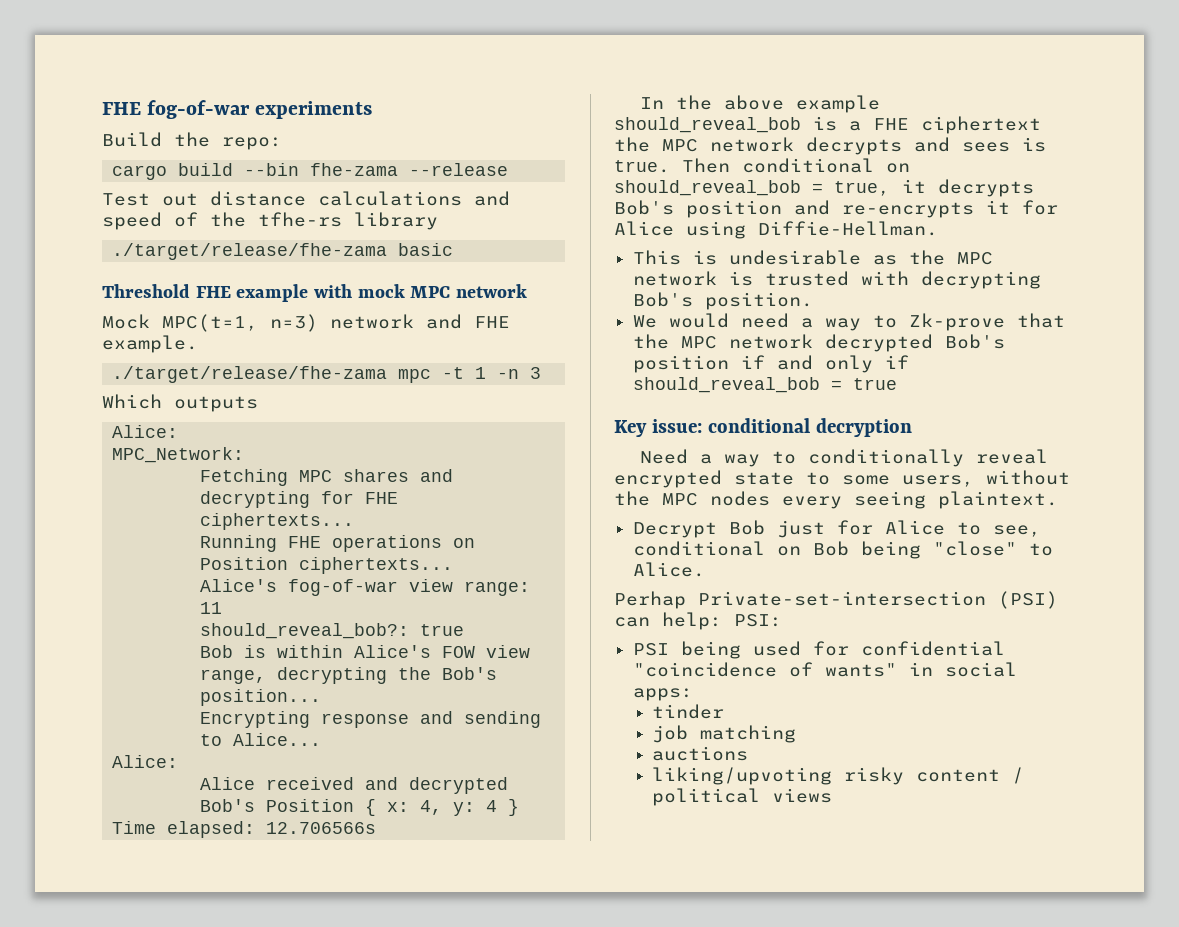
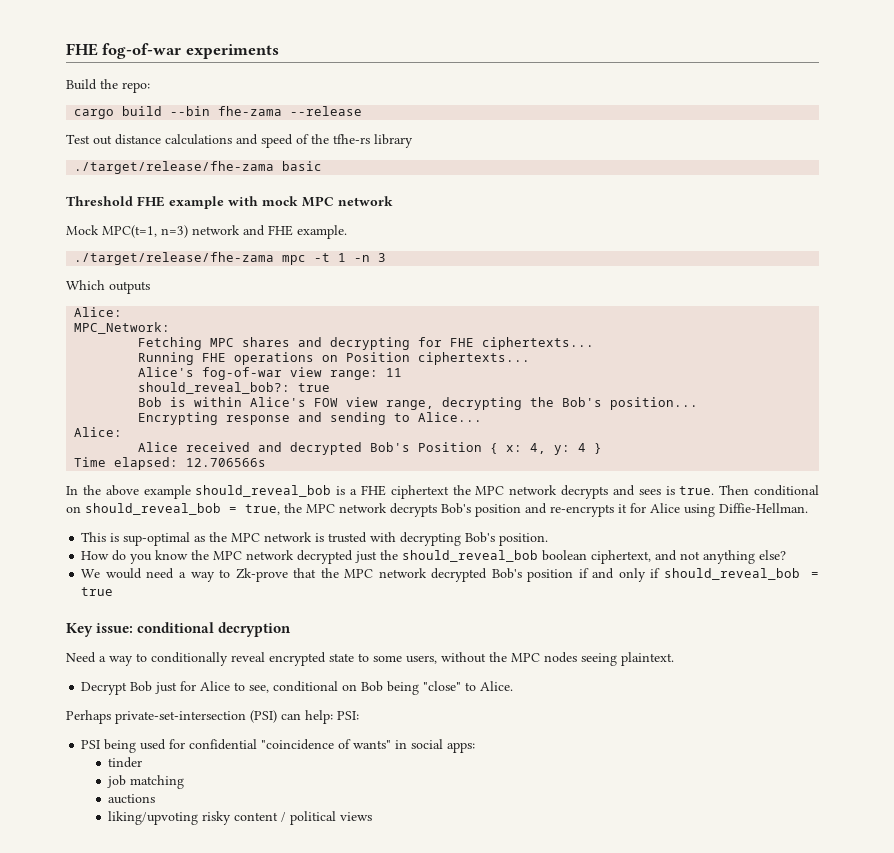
[902,179,926,193] it -> [284,503,387,513] the MPC network
[728,250,861,265] undesirable -> [123,532,191,546] sup-optimal
(813, 301) none -> [81,550,787,564] // How do you know the MPC network decrypted just the should_reveal_bob boolean ciphertext, and not anything else?
[782,496,842,509] every -> (577, 657) none
[614,591,986,609] Perhap Private-set-intersection -> [66,710,246,724] Perhaps private-set-intersection

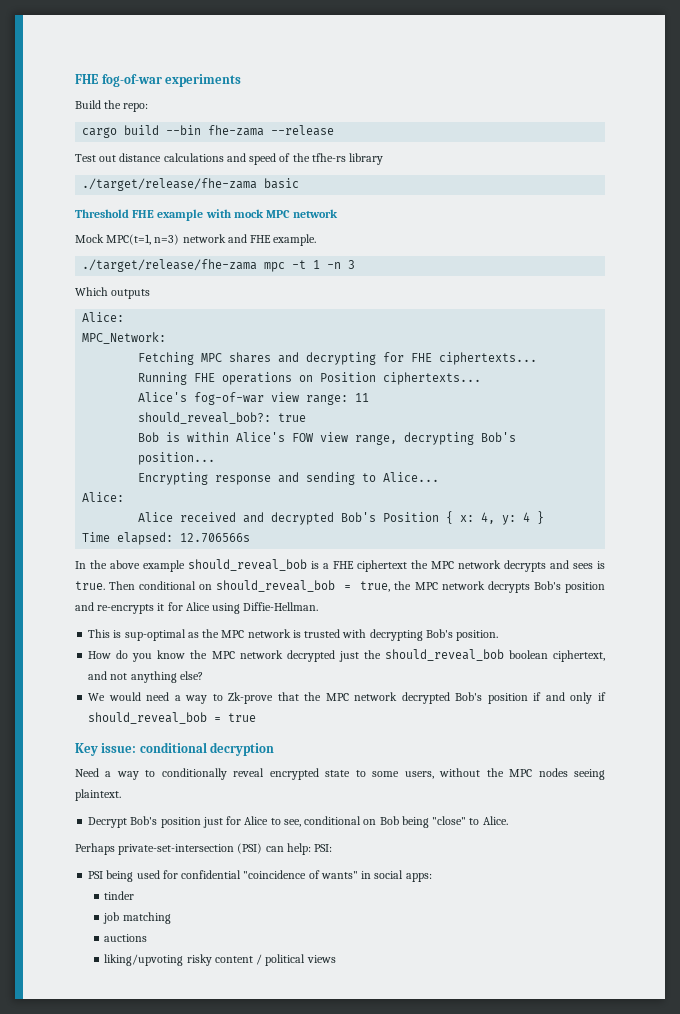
[530,397,555,407] the -> (475, 438) none
[130,681,153,692] Bob -> [130,816,201,828] Bob's position

